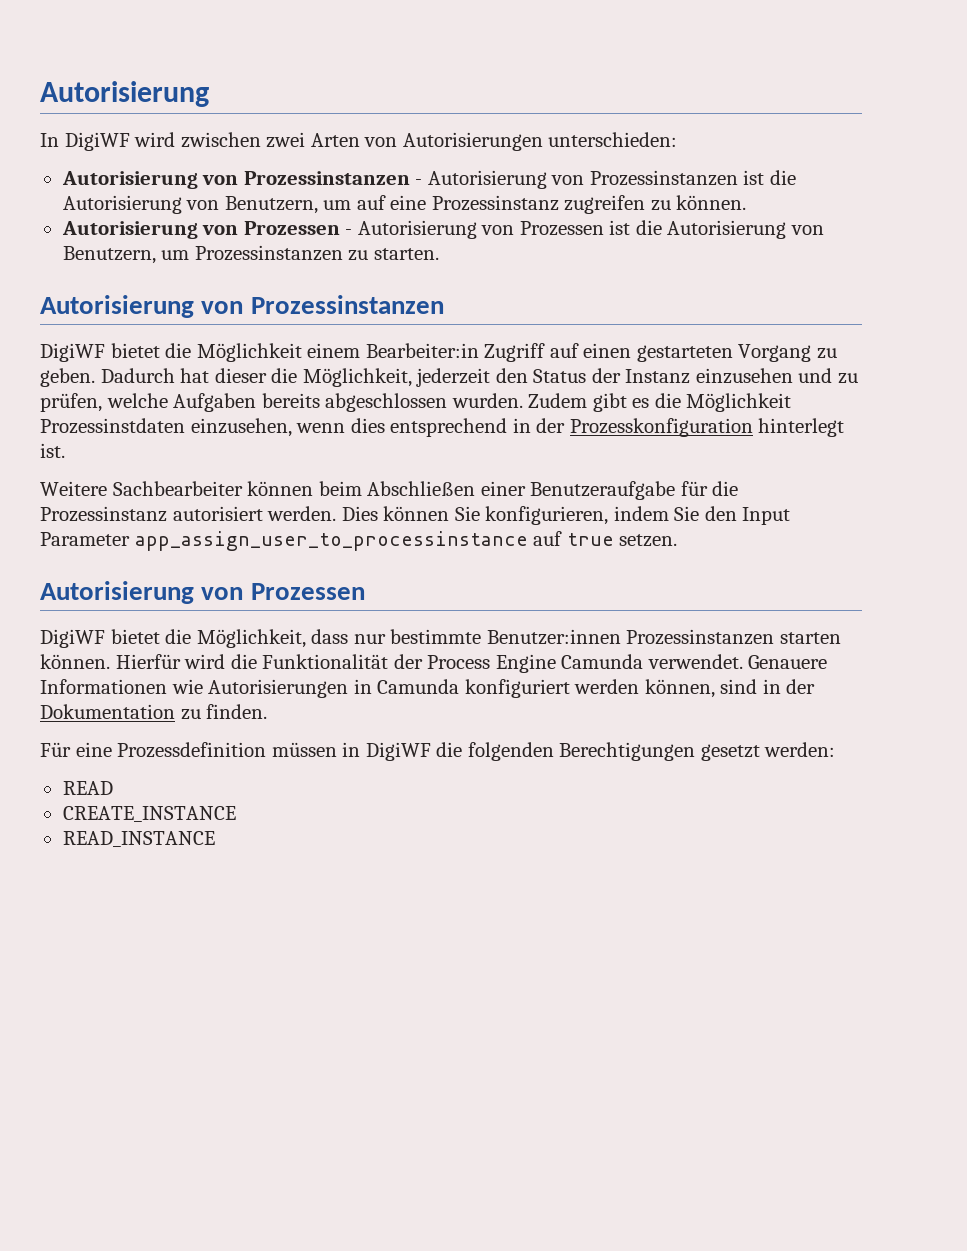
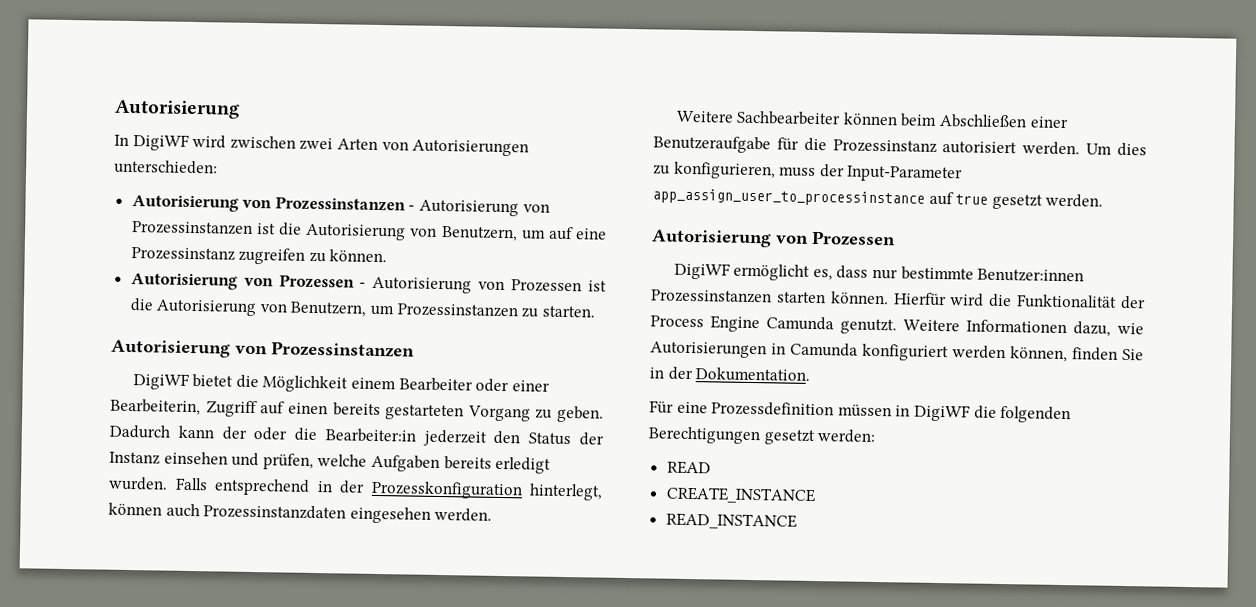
[365,343,479,358] Bearbeiter:in -> [398,377,550,393] [110,398,201,416] Bearbeiter oder einer Bearbeiterin,
(632, 350) none -> [332,402,381,417] bereits
[180,368,412,387] hat dieser die Möglichkeit, -> [177,425,416,443] kann der oder die Bearbeiter:in
[695,368,858,384] einzusehen und zu -> [163,451,260,467] einsehen und
[325,393,792,412] [40,418,845,437] [40,443,65,458] abgeschlossen wurden. Zudem gibt es die Möglichkeit Prozessinstdaten einzusehen, wenn dies entsprechend in der Prozesskonfiguration hinterlegt ist. -> [495,456,552,474] [108,476,603,501] [108,502,493,524] erledigt wurden. Falls entsprechend in der Prozesskonfiguration hinterlegt, können auch Prozessinstanzdaten eingesehen werden.
[341,506,791,525] [40,532,130,546] Dies können Sie konfigurieren, indem Sie den Input Parameter -> [1086,142,1147,157] [653,161,964,183] Um dies zu konfigurieren, muss der Input-Parameter
[619,534,678,547] setzen. -> [991,193,1104,210] gesetzt werden.
[110,629,306,648] bietet die Möglichkeit, -> [733,263,833,281] ermöglicht es,
[647,654,828,669] [40,679,167,694] verwendet. Genauere Informationen -> [840,318,1111,337] genutzt. Weitere Informationen dazu,
[720,679,816,694] [40,704,268,720] sind in der Dokumentation zu finden. -> [1072,347,1144,361] [649,366,811,382] finden Sie in der Dokumentation.

